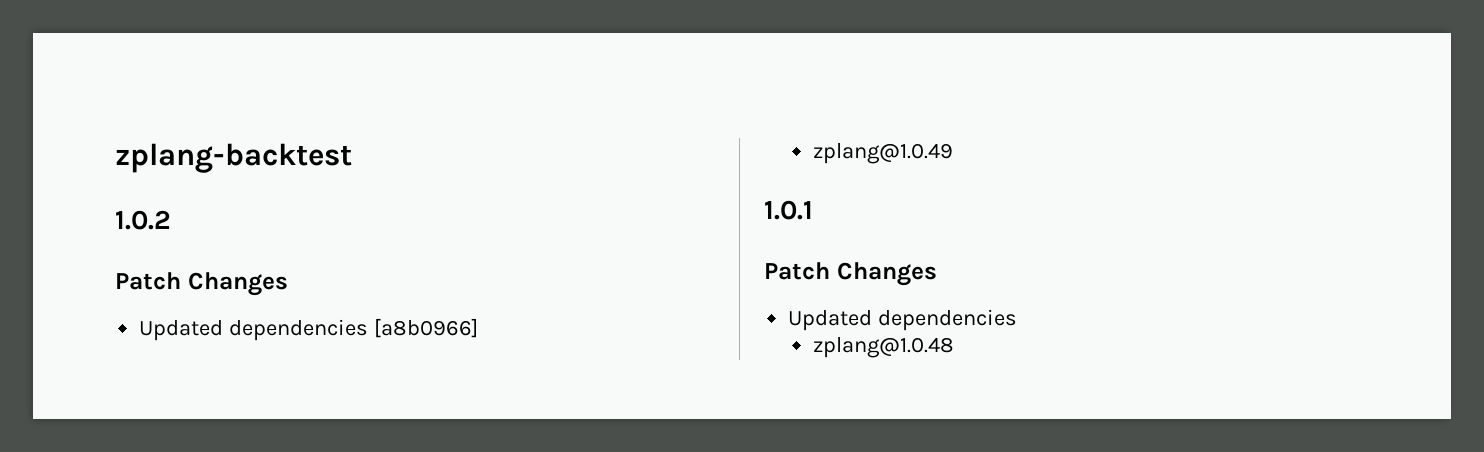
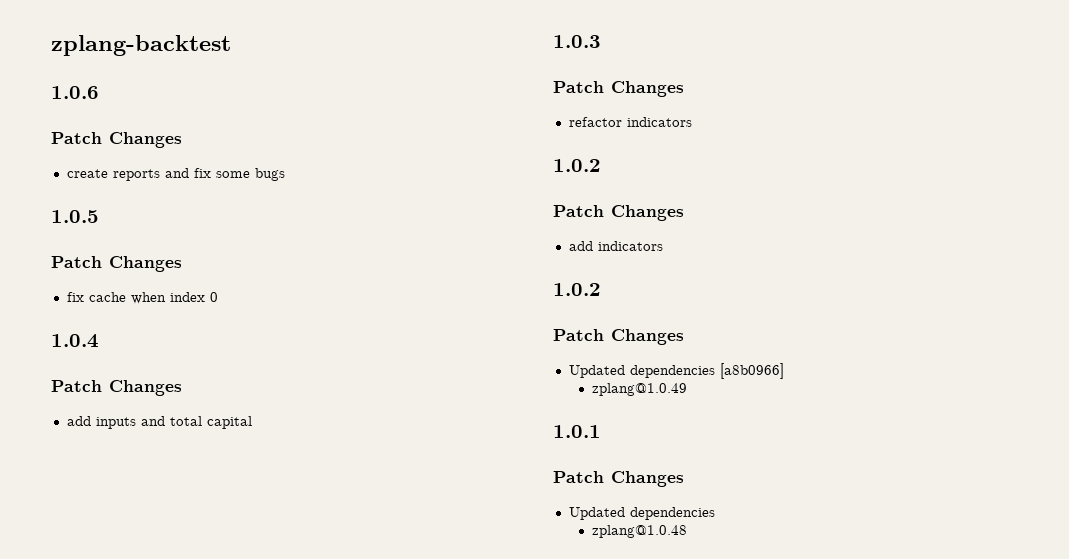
(352, 158) none -> [51,86,99,99] [51,132,182,148] [66,168,285,181] [51,210,99,223] [51,256,182,272] [66,292,218,304] [51,334,99,348] [51,380,182,396] [66,416,252,429] [553,35,601,48] [553,81,684,97] [568,117,692,127] [553,159,601,172] [553,205,684,221] [568,241,663,251] // 1.0.6 // Patch Changes // create reports and fix some bugs // 1.0.5 // Patch Changes // fix cache when index 0 // 1.0.4 // Patch Changes // add inputs and total capital // 1.0.3 // Patch Changes // refactor indicators // 1.0.2 // Patch Changes // add indicators

